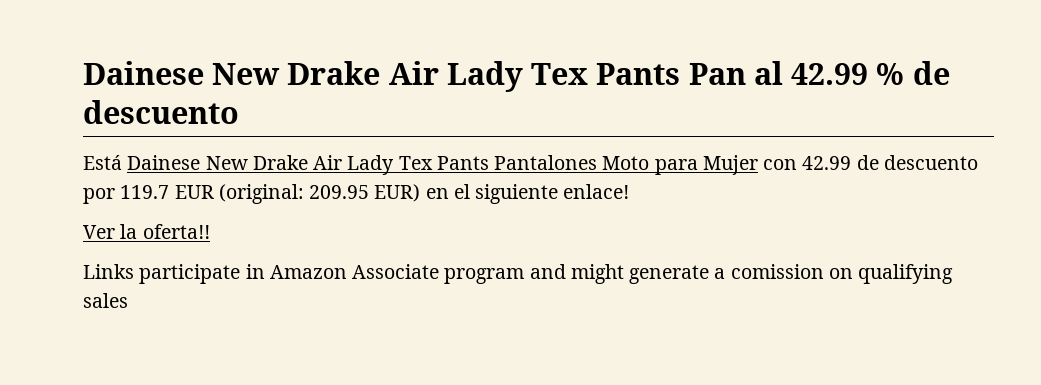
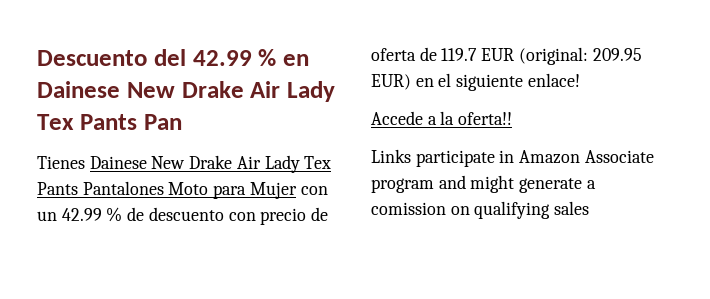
(83, 73) none -> [37,49,309,66] Descuento del 42.99 % en
[753,61,950,85] [83,100,239,124] [83,155,122,170] al 42.99 % de descuento // Está -> [37,156,85,169] // Tienes
[802,155,978,170] [83,188,115,204] 42.99 de descuento por -> [37,207,329,225] [371,47,437,61] un 42.99 % de descuento con precio de oferta de
[83,225,115,239] Ver -> [371,111,437,125] Accede a

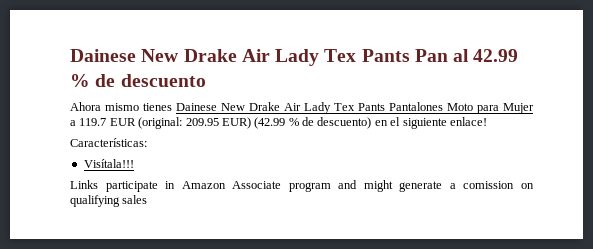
[37,49,309,66] Descuento del 42.99 % en -> (70, 55) none
[37,156,85,169] // Tienes -> [453,49,519,62] [70,74,206,87] [70,102,172,111] al 42.99 % de descuento // Ahora mismo tienes
[300,186,328,195] [37,207,329,225] [371,47,437,61] con un 42.99 % de descuento con precio de oferta de -> [70,120,76,126] a
(411, 82) none -> [254,117,372,129] (42.99 % de descuento)
[371,111,513,125] Accede a la oferta!! -> [70,138,147,147] [83,159,134,168] Características: // Visítala!!!

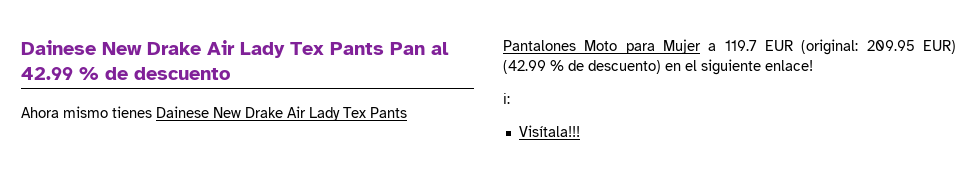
[70,138,147,147] Características: -> [503,93,510,104] ℹ:
[70,180,534,192] [70,195,148,207] // Links participate in Amazon Associate program and might generate a comission on qualifying sales -> (580, 131) none

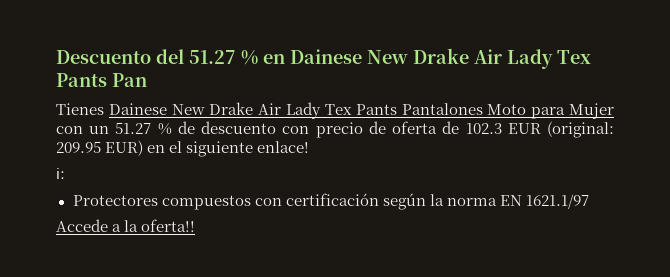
(21, 47) none -> [56,49,285,65] Descuento del 51.27 % en
[431,42,449,55] [21,67,230,80] [21,106,152,118] al 42.99 % de descuento // Ahora mismo tienes -> [56,103,104,115] // Tienes
[708,39,956,55] [503,60,661,74] a 119.7 EUR (original: 209.95 EUR) (42.99 % de descuento) -> [56,121,614,138] [56,140,144,156] con un 51.27 % de descuento con precio de oferta de 102.3 EUR (original: 209.95 EUR)
[518,125,580,137] Visítala!!! -> [72,193,589,210] [56,219,196,232] Protectores compuestos con certificación según la norma EN 1621.1/97 // Accede a la oferta!!

